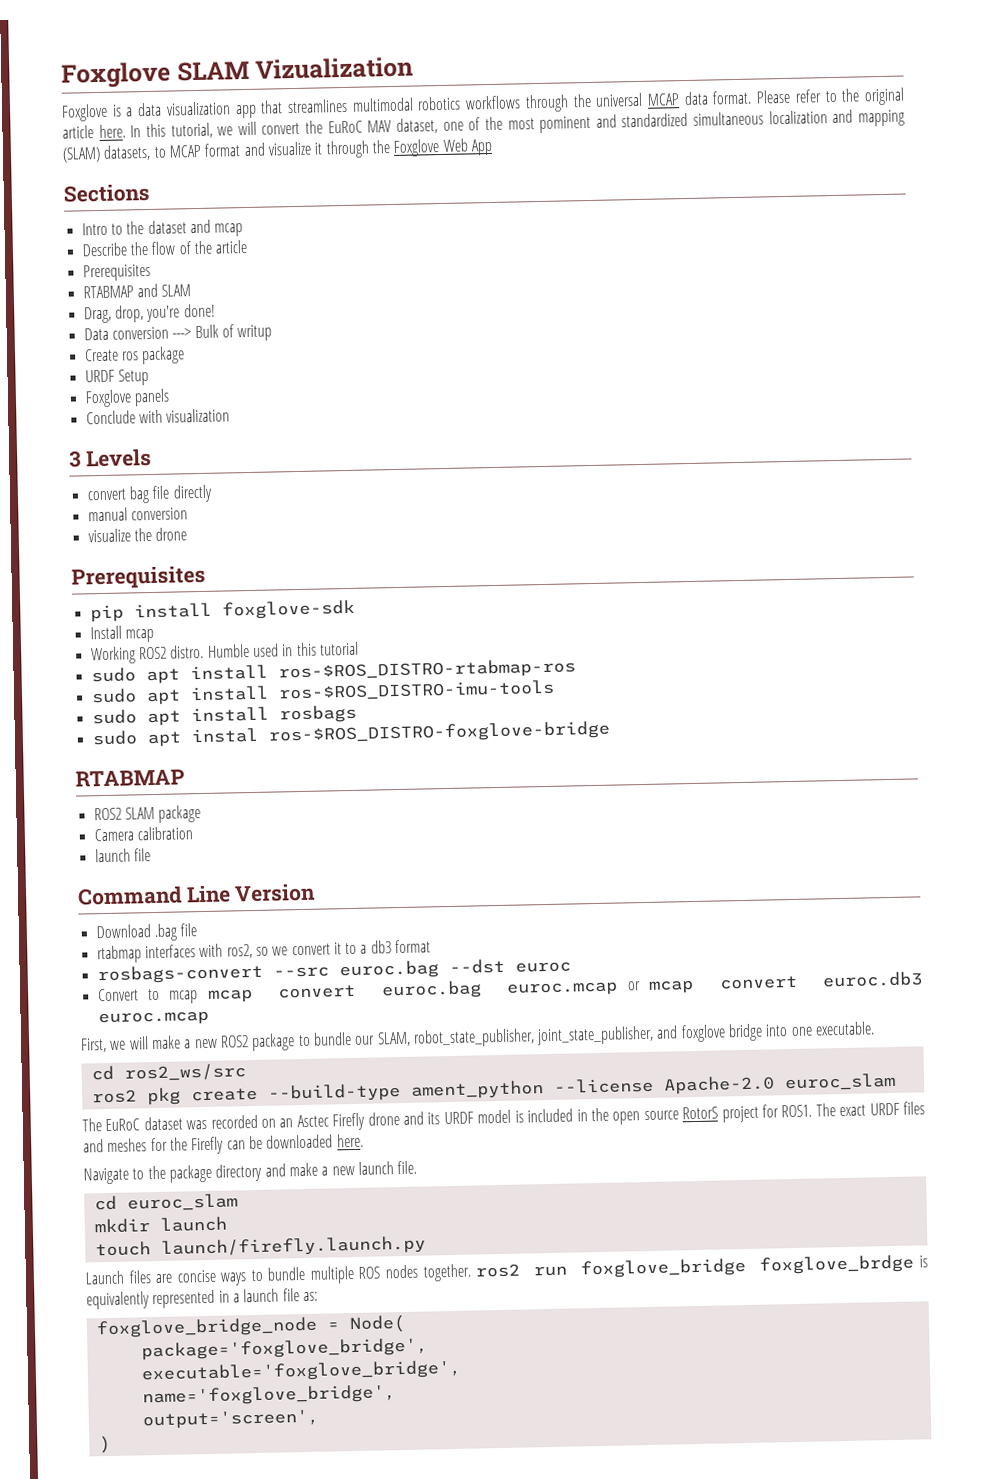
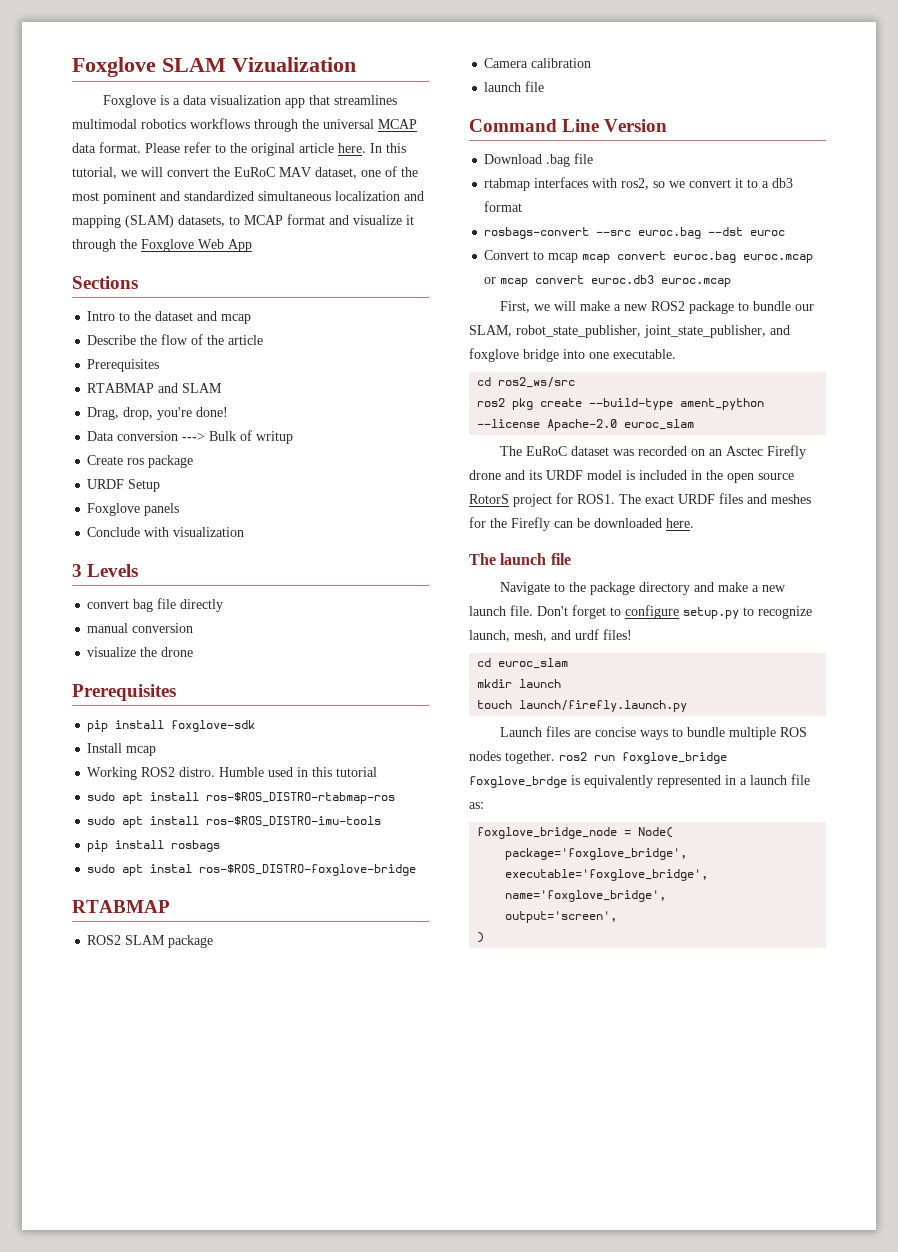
[91,709,181,727] sudo apt -> [87,840,109,852] pip
(364, 1140) none -> [469,553,571,565] // The launch file
(418, 1167) none -> [537,605,812,619] [469,629,632,642] Don't forget to configure setup.py to recognize launch, mesh, and urdf files!

